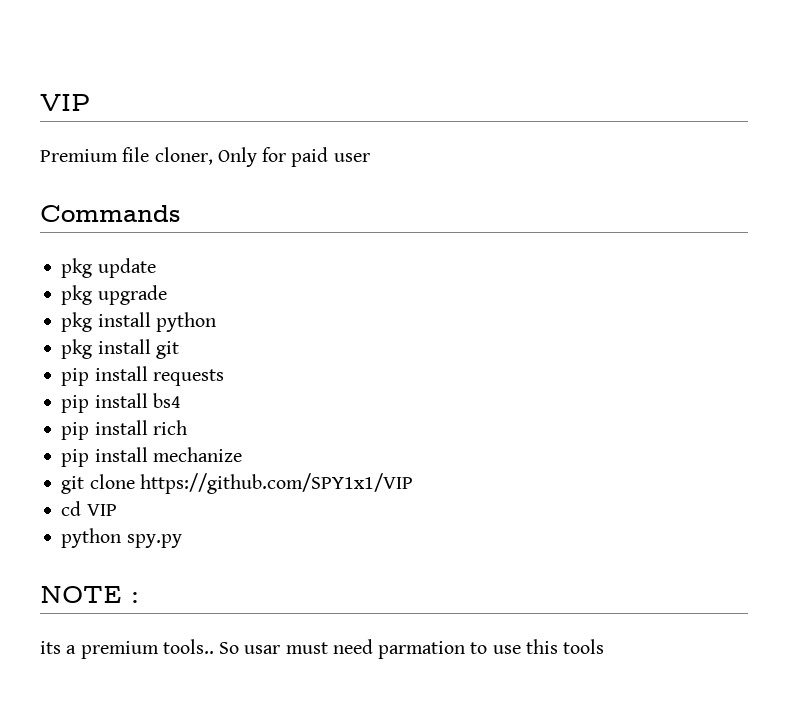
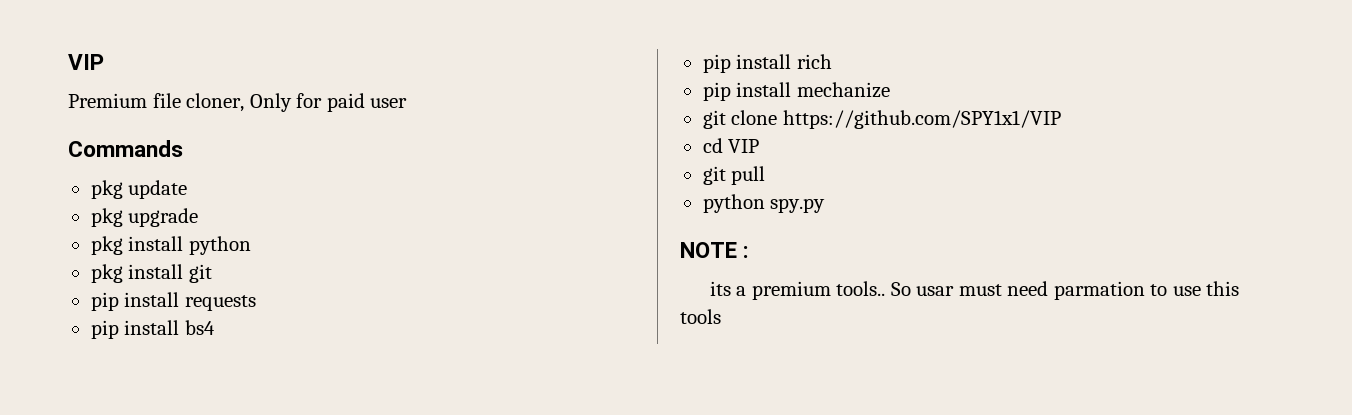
(117, 510) none -> [702,166,766,185] // git pull

